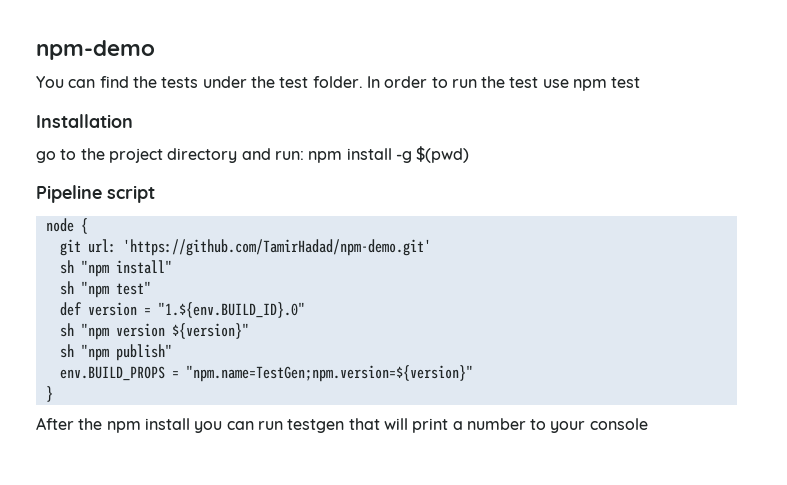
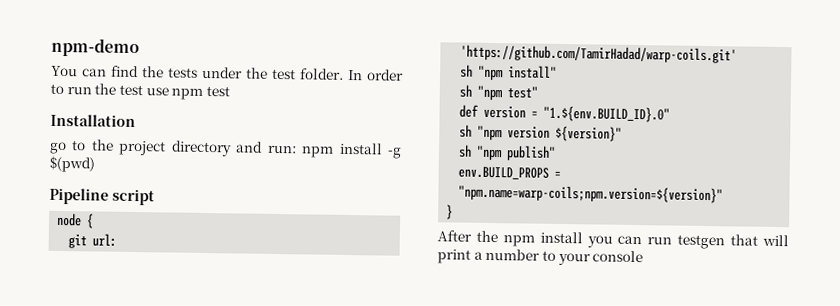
[122,239,431,256] 'https://github.com/TamirHadad/npm-demo.git' -> [460,44,738,64] 'https://github.com/TamirHadad/warp-coils.git'
[185,365,473,382] "npm.name=TestGen;npm.version=${version}" -> [458,184,724,204] "npm.name=warp-coils;npm.version=${version}"

